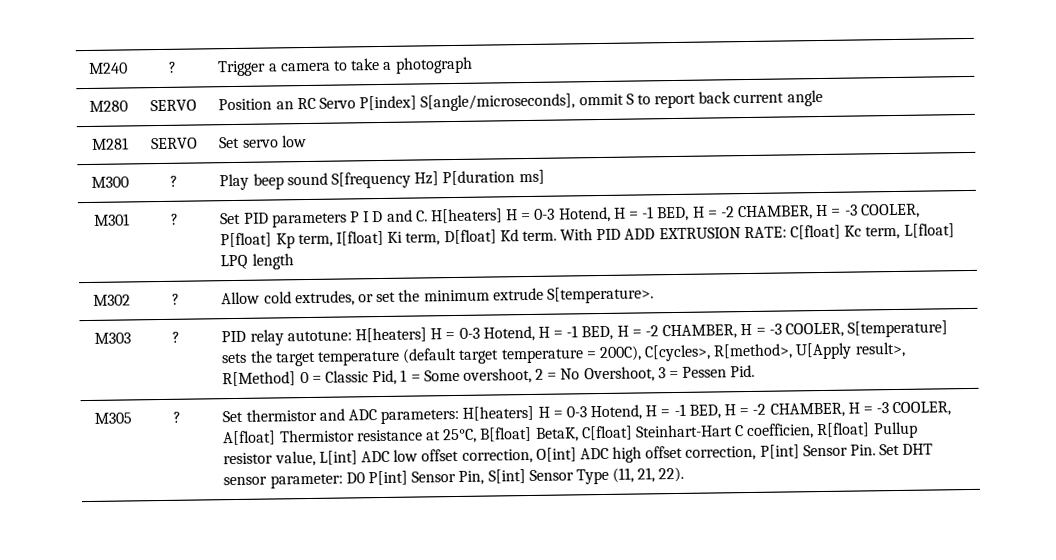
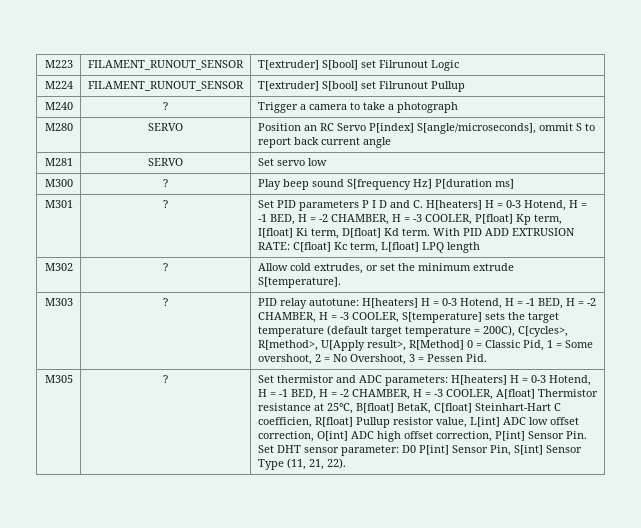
(88, 68) none -> [45,60,74,68] [88,60,244,70] [257,60,459,71] [45,81,74,89] [88,81,244,91] [257,81,465,92] M223 | FILAMENT_RUNOUT_SENSOR | T[extruder] S[bool] set Filrunout Logic // M224 | FILAMENT_RUNOUT_SENSOR | T[extruder] S[bool] set Filrunout Pullup //
[546,286,654,304] S[temperature>. -> [257,277,341,288] S[temperature].

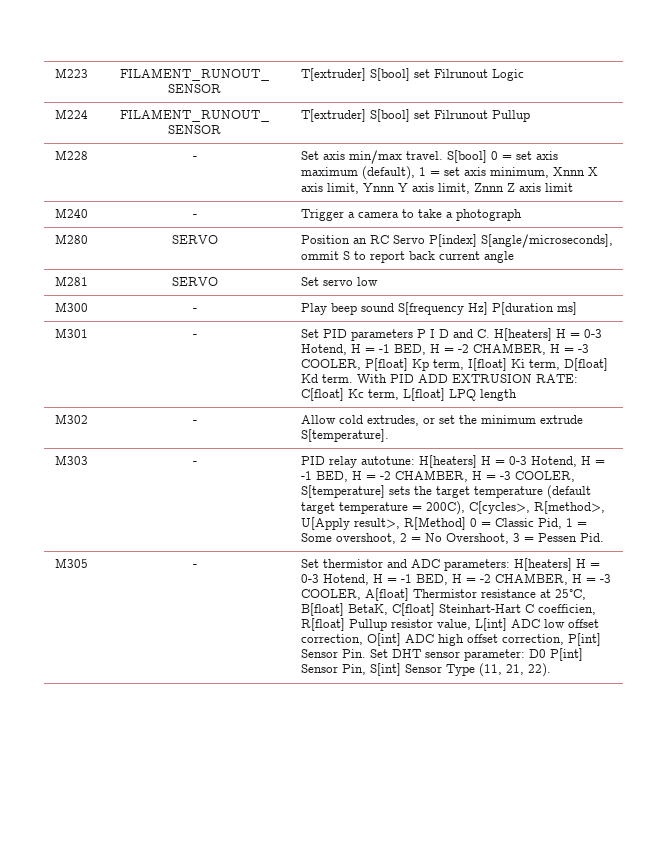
(465, 86) none -> [54,150,88,160] [192,156,197,160] [301,150,559,164] [301,166,599,180] [301,183,574,194] // M228 | - | Set axis min/max travel. S[bool] 0 = set axis maximum (default), 1 = set axis minimum, Xnnn X axis limit, Ynnn Y axis limit, Znnn Z axis limit
[163,102,168,110] ? -> [192,214,197,218] -
[163,179,168,187] ? -> [192,308,197,312] -
[163,200,168,208] ? -> [192,334,197,338] -
[163,263,168,271] ? -> [192,420,197,424] -
[163,298,168,306] ? -> [192,461,197,465] -
[163,375,168,383] ? -> [192,564,197,568] -

